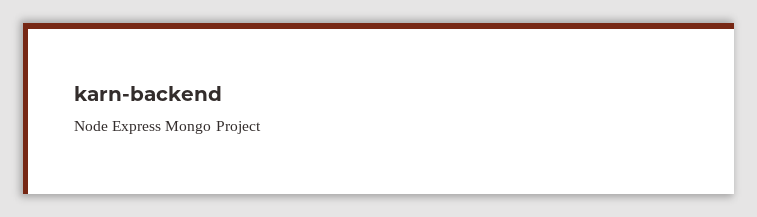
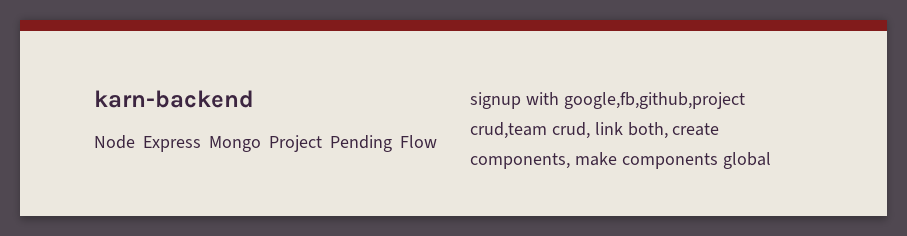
(261, 127) none -> [330,135,437,152] [470,92,745,109] [470,122,720,139] [470,152,771,169] Pending Flow signup with google,fb,github,project crud,team crud, link both, create components, make components global

